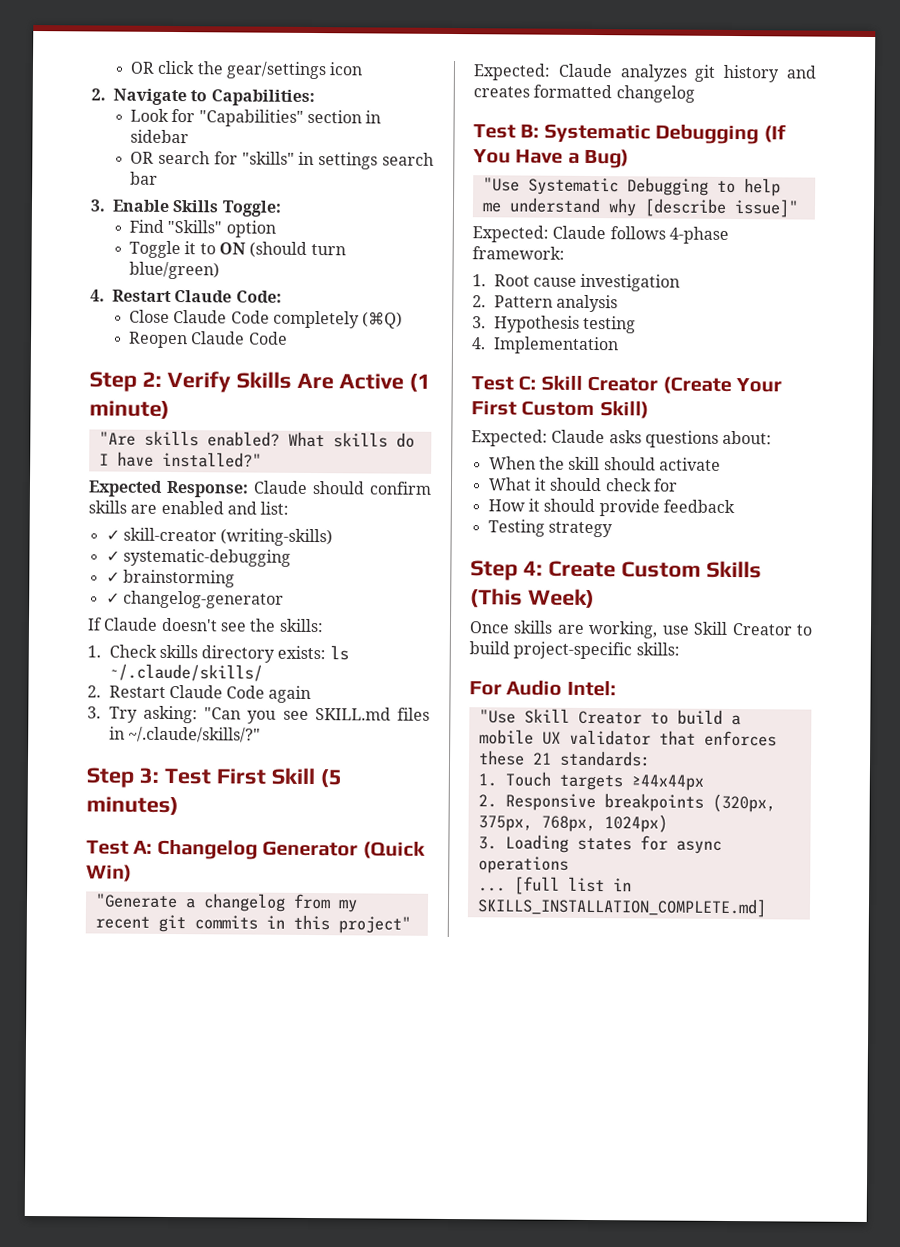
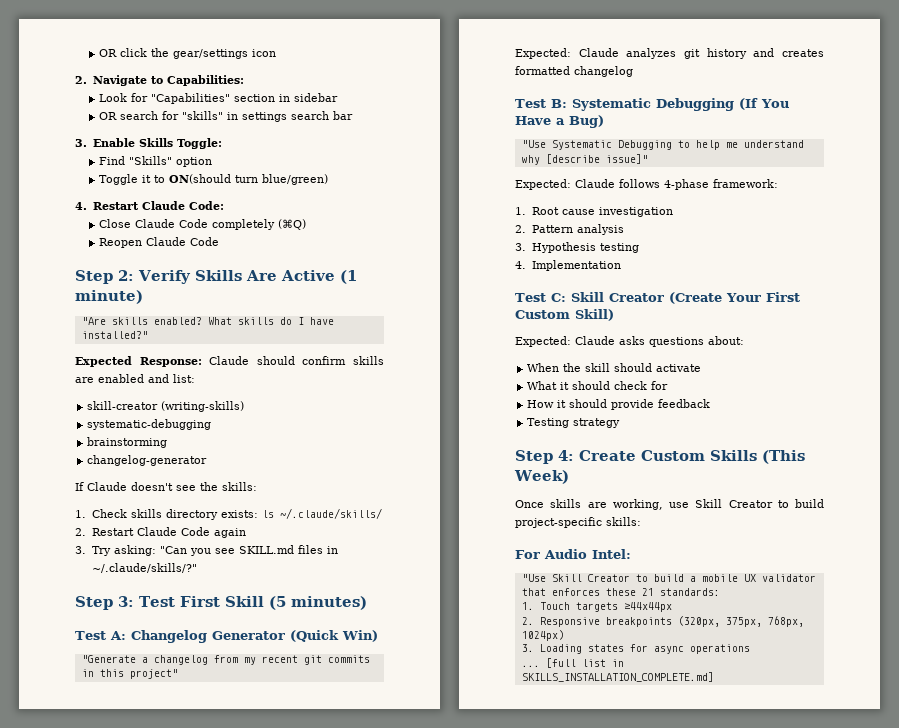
[219,241,308,258] ON (should -> [169,174,232,184] ON(should
[105,529,120,541] ✓ -> (195, 378) none
[105,550,120,562] ✓ -> (245, 406) none
[105,571,120,583] ✓ -> (212, 424) none
[105,592,120,604] ✓ -> (168, 442) none

